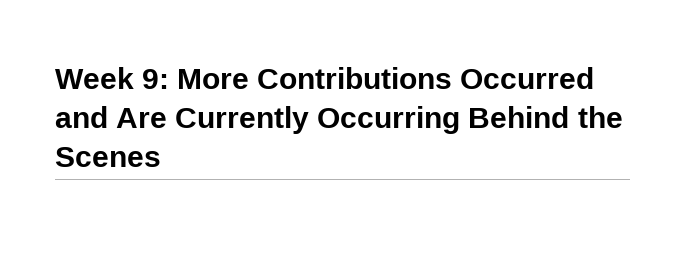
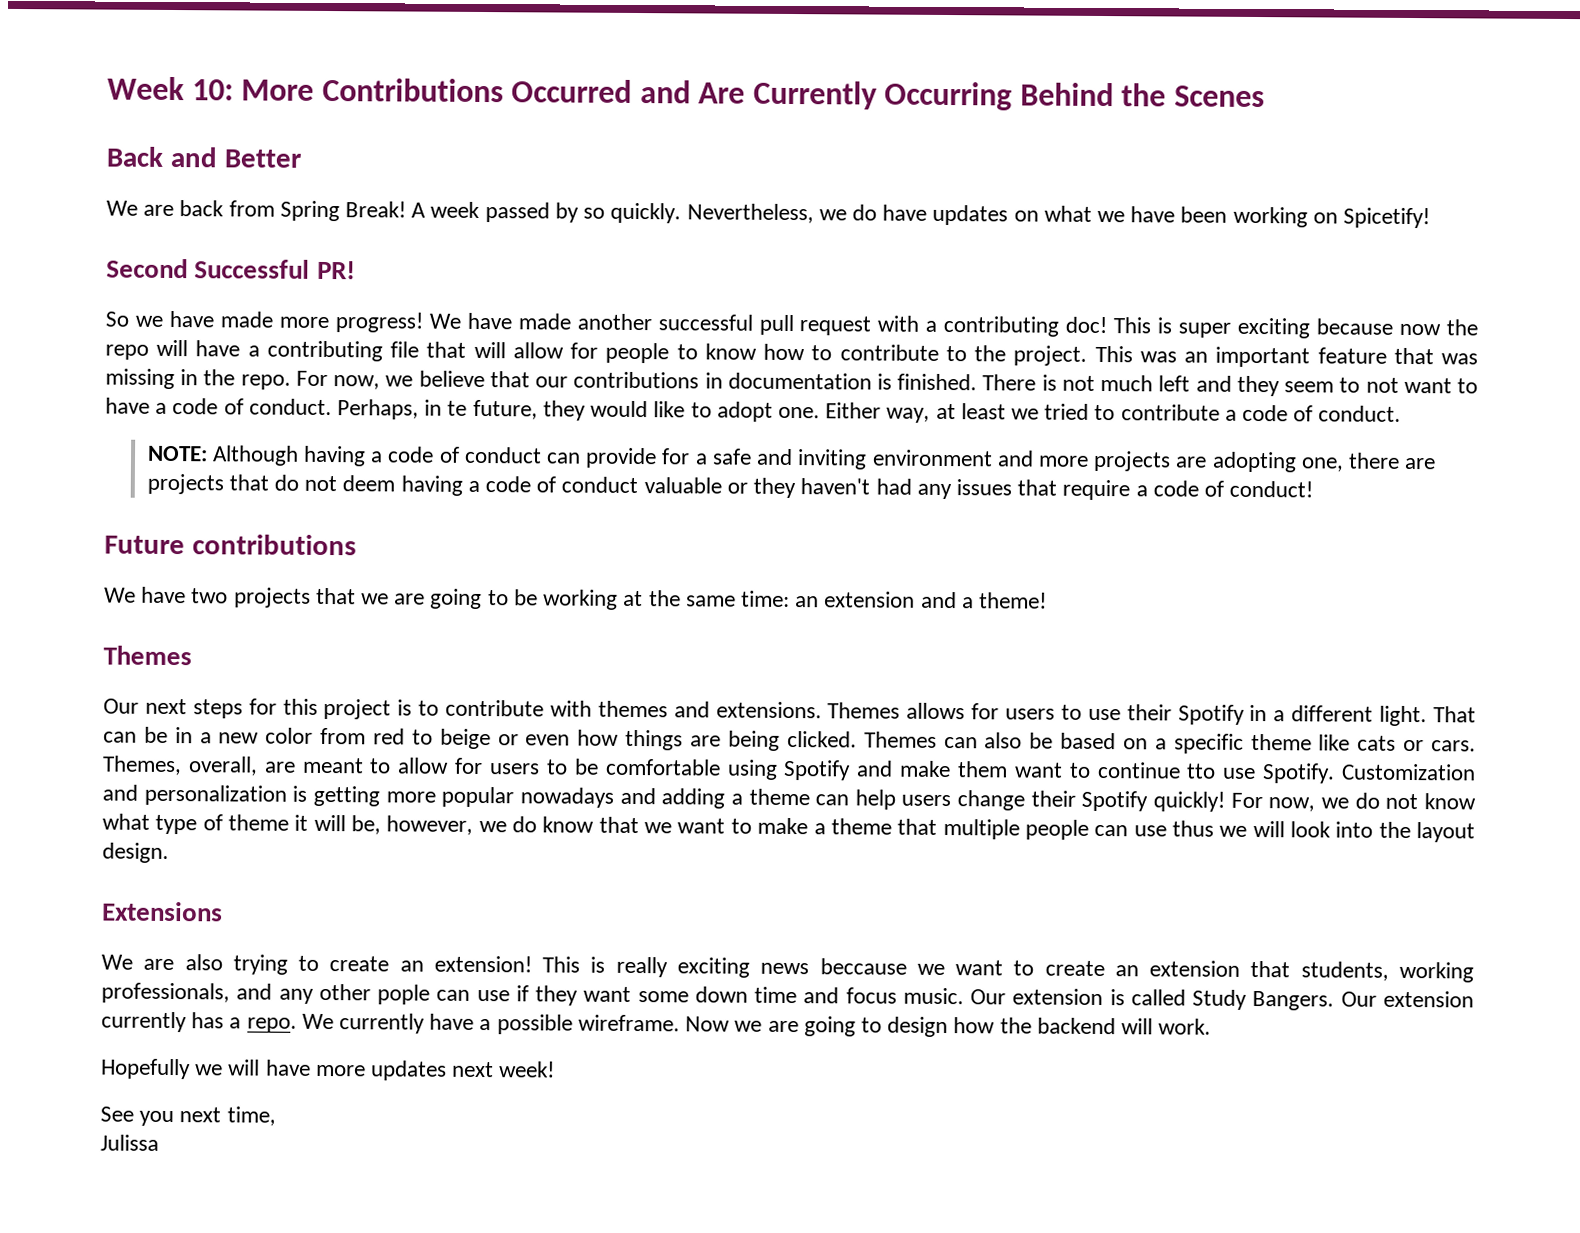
[142,69,170,89] 9: -> [191,79,234,101] 10:
(161, 157) none -> [106,146,302,168] [106,200,1431,229] [106,258,356,280] [105,310,1478,339] [105,339,1479,368] [105,368,1479,397] [105,397,1402,423] [146,445,1437,473] [146,473,1314,501] [104,534,357,556] [104,586,1047,610] [103,645,192,666] [103,698,1477,727] [103,726,1476,754] [102,755,1476,784] [102,784,1477,812] [102,813,1476,843] [102,842,169,863] [102,901,223,922] [101,954,1474,983] [101,982,1475,1011] [101,1011,1212,1038] [101,1058,556,1081] [100,1106,276,1127] [100,1134,159,1151] // Back and Better // We are back from Spring Break! A week passed by so quickly. Nevertheless, we do have updates on what we have been working on Spicetify! // Second Successful PR! // So we have made more progress! We have made another successful pull request with a contributing doc! This is super exciting because now the repo will have a contributing file that will allow for people to know how to contribute to the project. This was an important feature that was missing in the repo. For now, we believe that our contributions in documentation is finished. There is not much left and they seem to not want to have a code of conduct. Perhaps, in te future, they would like to adopt one. Either way, at least we tried to contribute a code of conduct. // NOTE: Although having a code of conduct can provide for a safe and inviting environment and more projects are adopting one, there are projects that do not deem having a code of conduct valuable or they haven't had any issues that require a code of conduct! // Future contributions // We have two projects that we are going to be working at the same time: an extension and a theme! // Themes // Our next steps for this project is to contribute with themes and extensions. Themes allows for users to use their Spotify in a different light. That can be in a new color from red to beige or even how things are being clicked. Themes can also be based on a specific theme like cats or cars. Themes, overall, are meant to allow for users to be comfortable using Spotify and make them want to continue tto use Spotify. Customization and personalization is getting more popular nowadays and adding a theme can help users change their Spotify quickly! For now, we do not know what type of theme it will be, however, we do know that we want to make a theme that multiple people can use thus we will look into the layout design. // Extensions // We are also trying to create an extension! This is really exciting news beccause we want to create an extension that students, working professionals, and any other pople can use if they want some down time and focus music. Our extension is called Study Bangers. Our extension currently has a repo. We currently have a possible wireframe. Now we are going to design how the backend will work. // Hopefully we will have more updates next week! // See you next time, // Julissa

